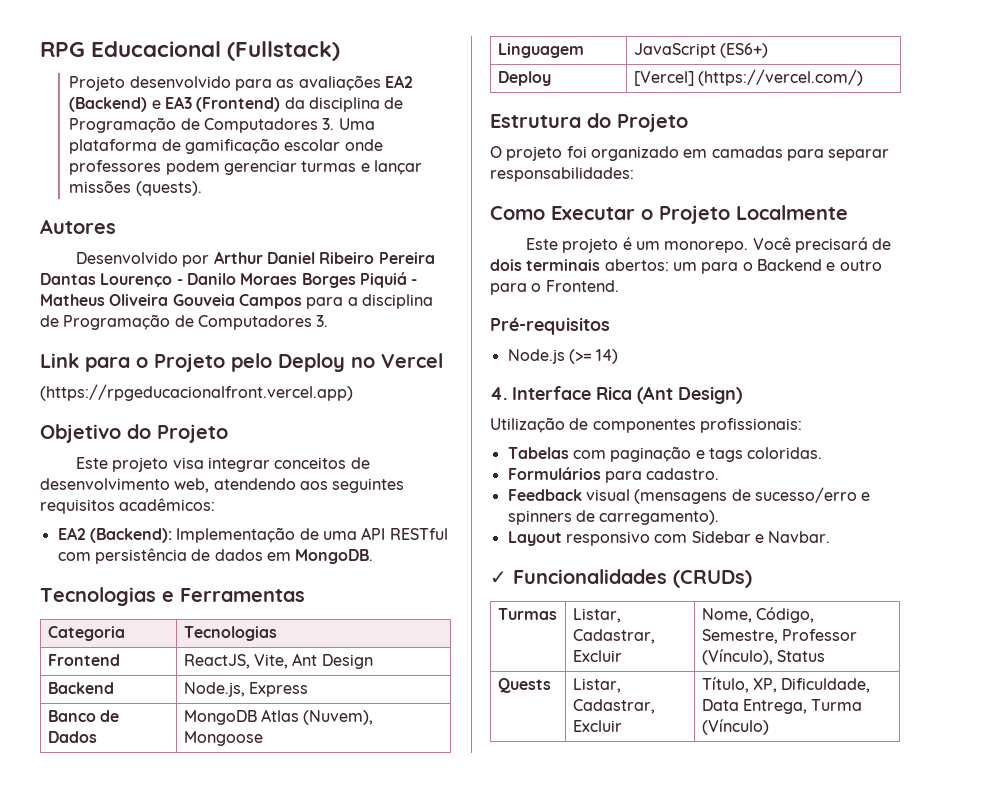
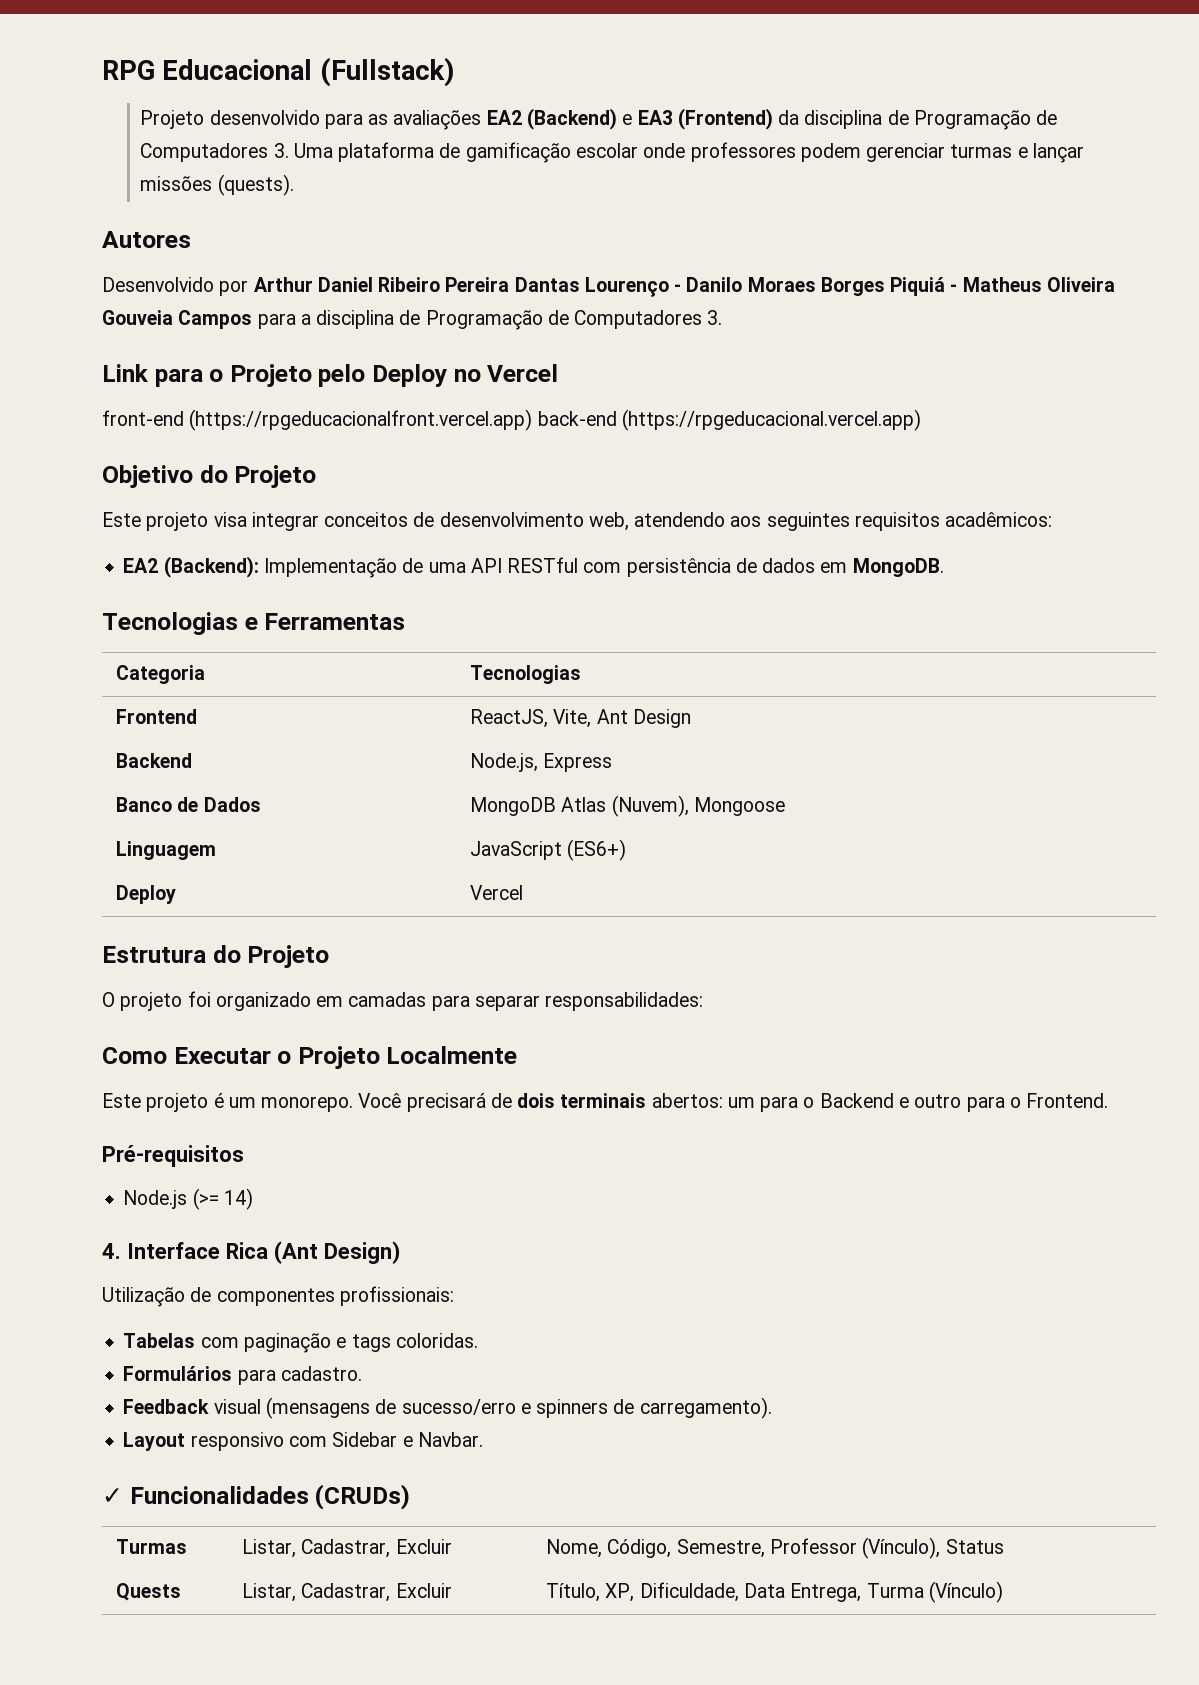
(443, 360) none -> [102,410,184,426] front-end
(353, 392) none -> [537,409,921,431] back-end (https://rpgeducacional.vercel.app)
[633,69,864,86] [Vercel] (https://vercel.com/) -> [470,885,524,900] Vercel

